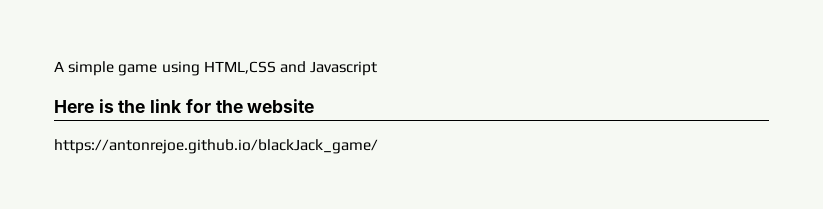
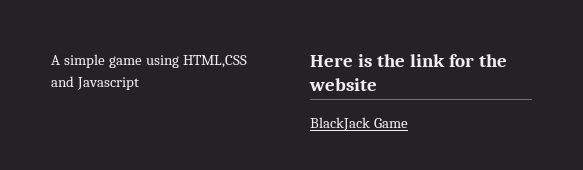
[54,139,378,154] https://antonrejoe.github.io/blackJack_game/ -> [310,117,408,131] BlackJack Game

